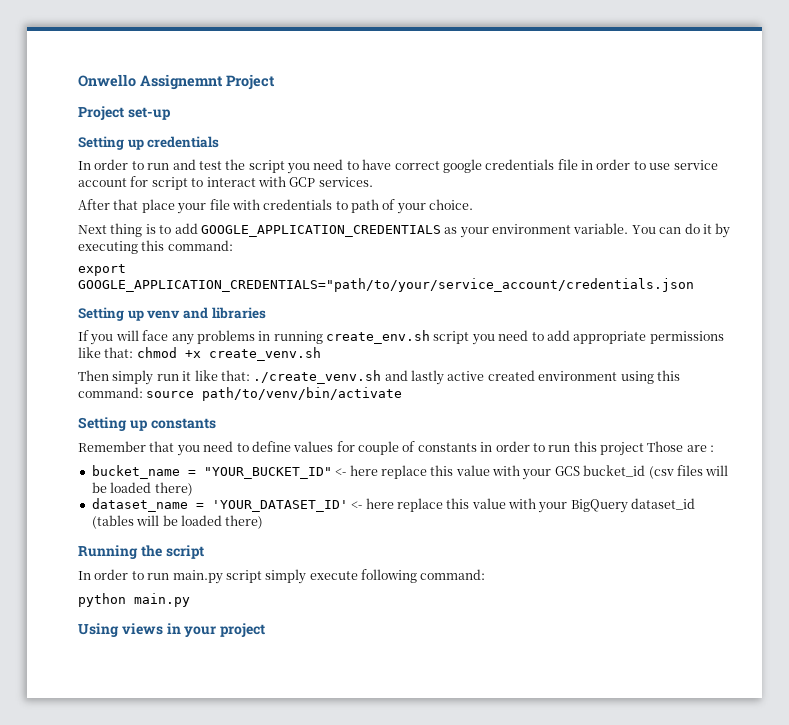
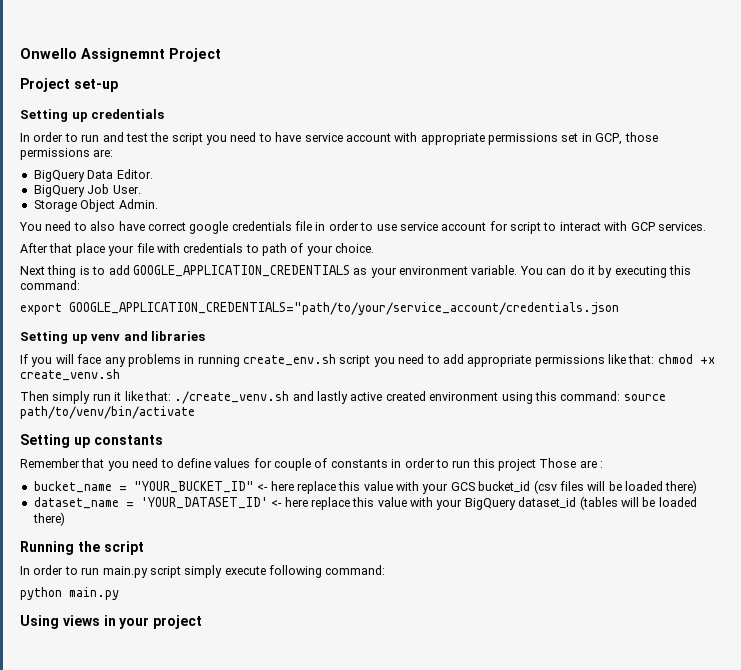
(392, 164) none -> [304,132,658,145] [20,148,114,160] [33,169,153,182] [33,184,141,197] [33,199,158,212] [19,221,145,231] service account with appropriate permissions set in GCP, those permissions are: // BigQuery Data Editor. // BigQuery Job User. // Storage Object Admin. // You need to also have

